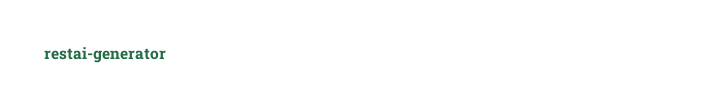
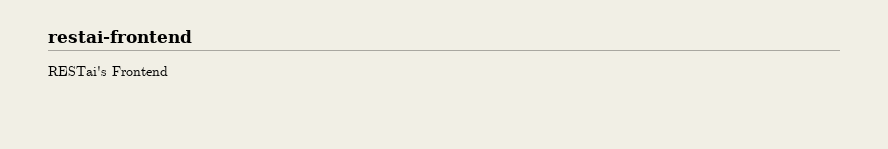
[44,47,166,63] restai-generator -> [48,30,192,43] [48,66,168,76] restai-frontend // RESTai's Frontend

